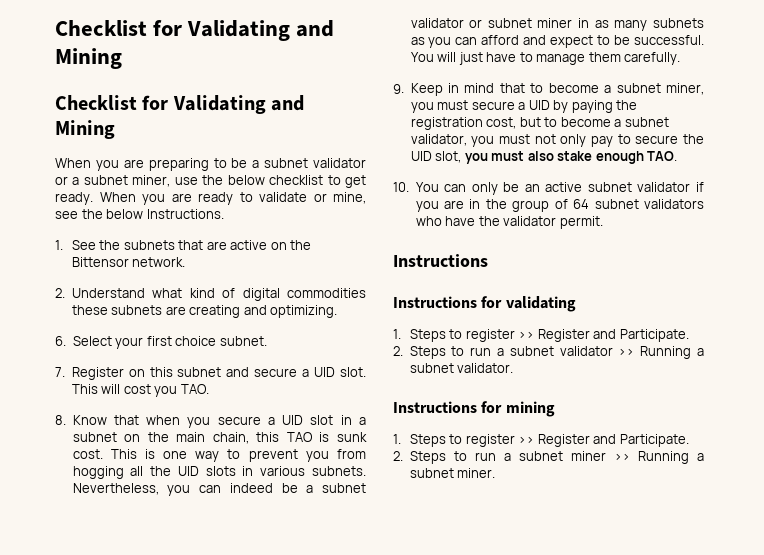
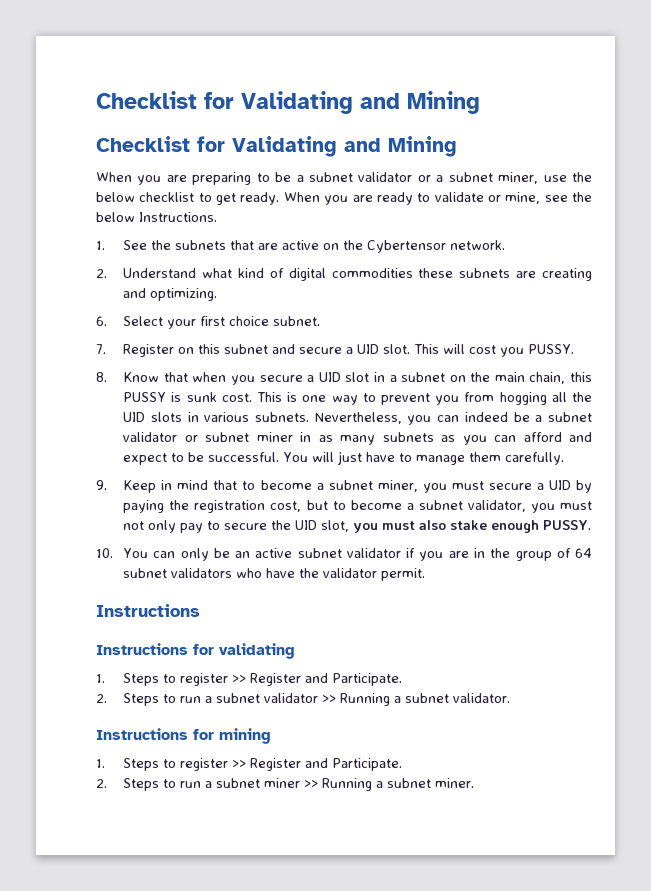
[71,257,129,267] Bittensor -> [367,240,447,253] Cybertensor
[180,384,209,394] TAO. -> [528,344,575,354] PUSSY.
[286,432,313,442] TAO -> [123,392,167,402] PUSSY
[647,151,678,161] TAO. -> [543,520,592,530] PUSSY.

